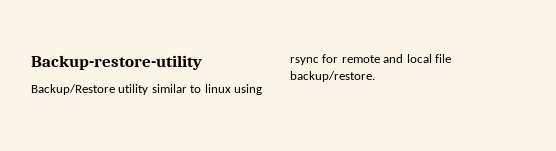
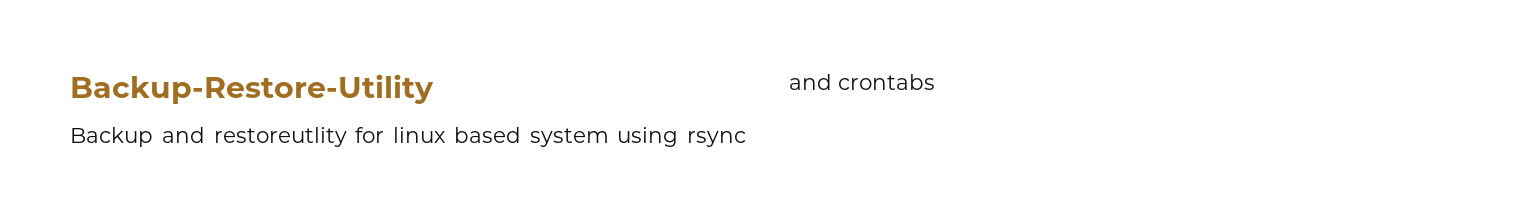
[31,55,202,70] [31,84,262,95] [290,54,451,65] [290,71,375,82] Backup-restore-utility // Backup/Restore utility similar to linux using rsync for remote and local file backup/restore. -> [70,74,434,104] [70,127,746,147] [789,74,935,90] Backup-Restore-Utility // Backup and restoreutlity for linux based system using rsync and crontabs

